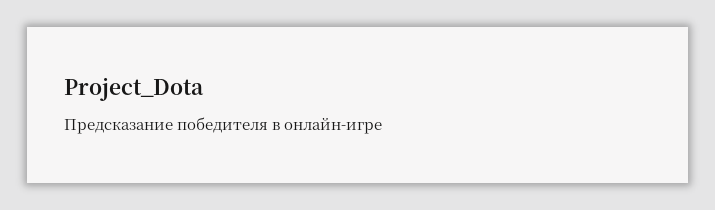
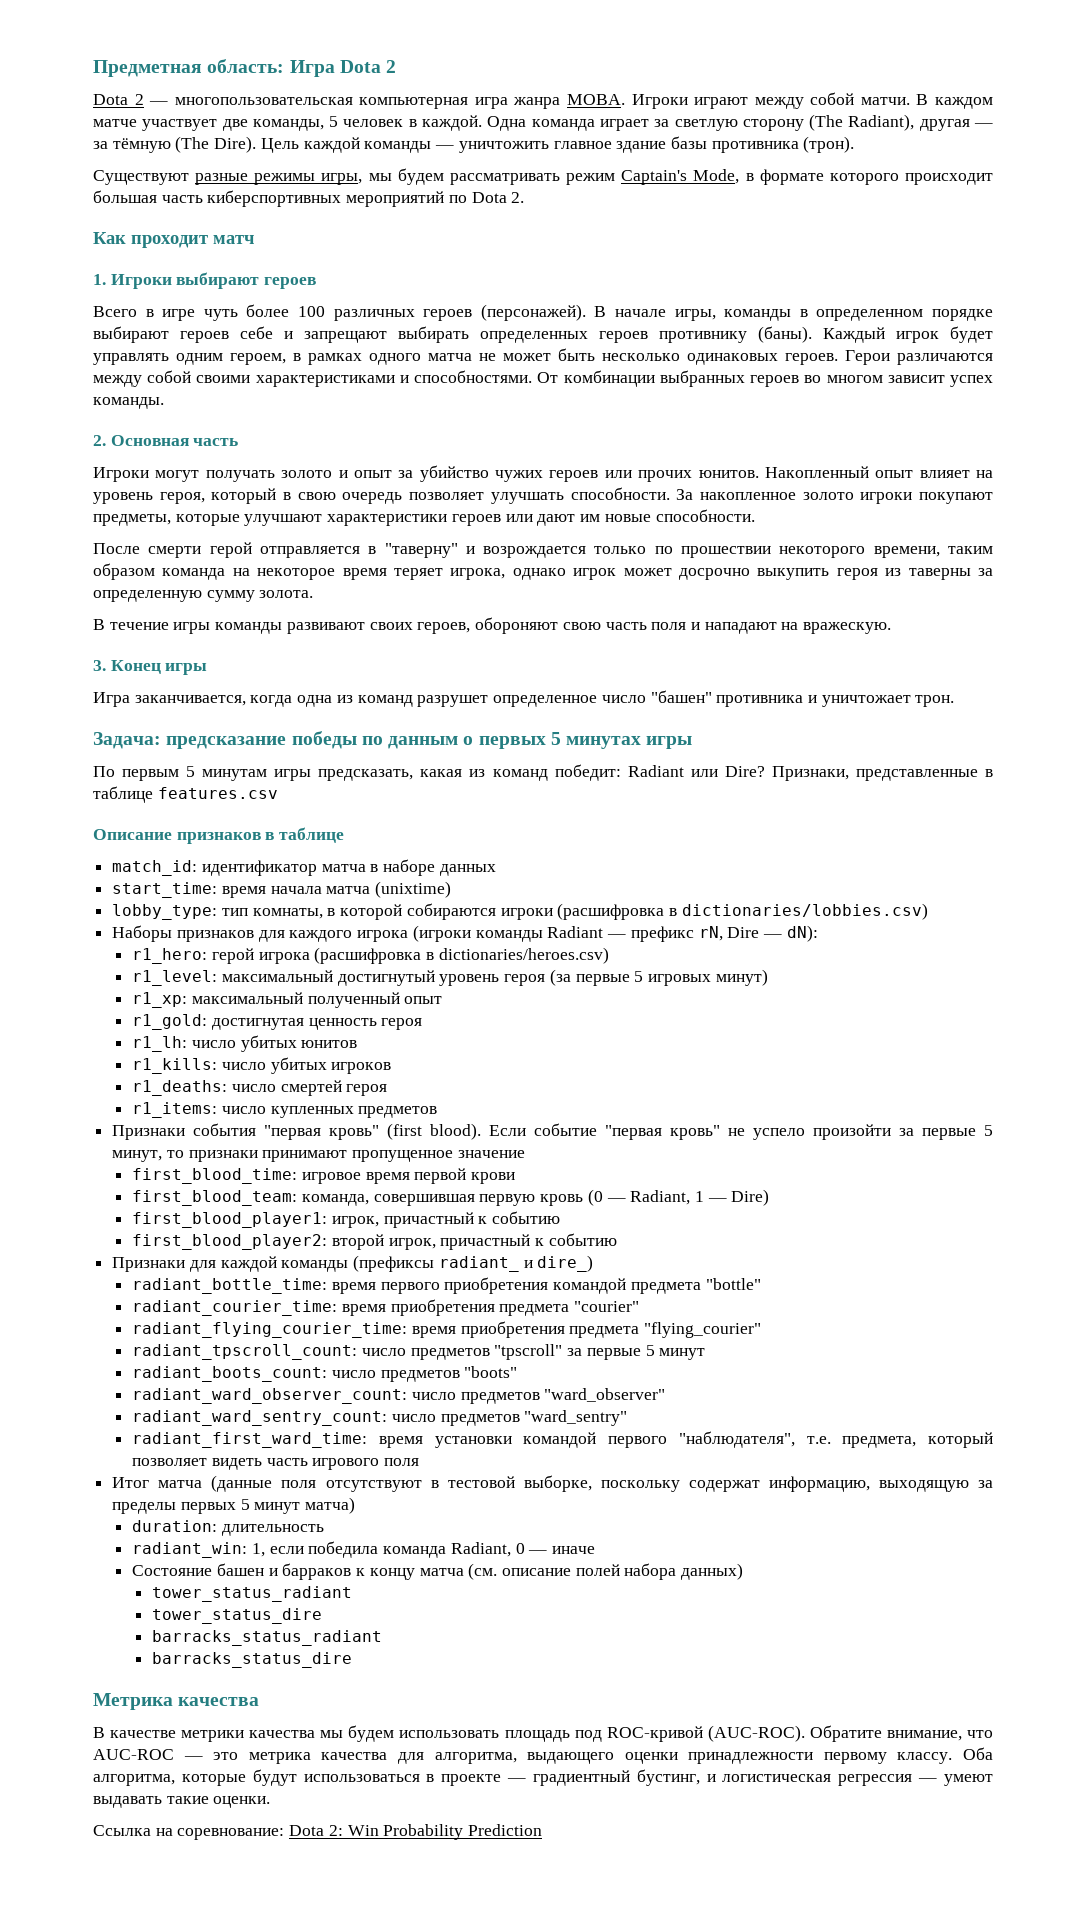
[64,77,204,101] [64,117,383,134] Project_Dota // Предсказание победителя в онлайн-игре -> [93,59,397,77] [93,92,993,109] [93,114,993,131] [93,136,855,153] [93,168,994,185] [93,190,525,207] [93,232,254,248] [93,272,317,289] [93,304,994,321] [93,326,993,343] [93,348,993,365] [93,370,994,387] [93,397,164,409] [93,435,239,446] [93,465,993,482] [93,487,994,504] [93,509,755,526] [93,542,993,558] [93,563,993,580] [93,590,314,602] [93,617,892,634] [93,660,208,675] [93,690,955,707] [93,731,693,749] [93,764,994,781] [93,786,278,803] [93,827,345,844] [112,859,496,876] [112,881,452,898] [112,903,928,920] [112,925,818,942] [132,947,609,964] [132,969,768,986] [132,992,443,1008] [132,1014,423,1030] [132,1035,358,1052] [132,1057,392,1074] [132,1080,388,1096] [132,1102,438,1118] [112,1123,994,1140] [112,1150,525,1162] [132,1168,516,1184] [132,1189,770,1206] [132,1211,561,1228] [132,1233,617,1250] [112,1255,594,1272] [132,1277,761,1294] [132,1299,640,1316] [132,1321,762,1338] [132,1344,706,1360] [132,1366,518,1382] [132,1388,666,1404] [132,1410,628,1426] [132,1431,994,1448] [132,1458,420,1470] [112,1475,993,1492] [112,1497,356,1514] [132,1520,324,1536] [132,1541,595,1558] [132,1563,744,1580] [152,1586,353,1602] [152,1608,323,1624] [152,1630,383,1646] [152,1652,353,1668] [93,1693,260,1710] [93,1725,994,1742] [93,1747,994,1764] [93,1769,993,1786] [93,1796,271,1808] [93,1824,543,1840] Предметная область: Игра Dota 2 // Dota 2 — многопользовательская компьютерная игра жанра MOBA. Игроки играют между собой матчи. В каждом матче участвует две команды, 5 человек в каждой. Одна команда играет за светлую сторону (The Radiant), другая — за тёмную (The Dire). Цель каждой команды — уничтожить главное здание базы противника (трон). // Существуют разные режимы игры, мы будем рассматривать режим Captain's Mode, в формате которого происходит большая часть киберспортивных мероприятий по Dota 2. // Как проходит матч // 1. Игроки выбирают героев // Всего в игре чуть более 100 различных героев (персонажей). В начале игры, команды в определенном порядке выбирают героев себе и запрещают выбирать определенных героев противнику (баны). Каждый игрок будет управлять одним героем, в рамках одного матча не может быть несколько одинаковых героев. Герои различаются между собой своими характеристиками и способностями. От комбинации выбранных героев во многом зависит успех команды. // 2. Основная часть // Игроки могут получать золото и опыт за убийство чужих героев или прочих юнитов. Накопленный опыт влияет на уровень героя, который в свою очередь позволяет улучшать способности. За накопленное золото игроки покупают предметы, которые улучшают характеристики героев или дают им новые способности. // После смерти герой отправляется в "таверну" и возрождается только по прошествии некоторого времени, таким образом команда на некоторое время теряет игрока, однако игрок может досрочно выкупить героя из таверны за определенную сумму золота. // В течение игры команды развивают своих героев, обороняют свою часть поля и нападают на вражескую. // 3. Конец игры // Игра заканчивается, когда одна из команд разрушет определенное число "башен" противника и уничтожает трон. // Задача: предсказание победы по данным о первых 5 минутах игры // По первым 5 минутам игры предсказать, какая из команд победит: Radiant или Dire? Признаки, представленные в таблице features.csv // Описание признаков в таблице // match_id: идентификатор матча в наборе данных // start_time: время начала матча (unixtime) // lobby_type: тип комнаты, в которой собираются игроки (расшифровка в dictionaries/lobbies.csv) // Наборы признаков для каждого игрока (игроки команды Radiant — префикс rN, Dire — dN): // r1_hero: герой игрока (расшифровка в dictionaries/heroes.csv) // r1_level: максимальный достигнутый уровень героя (за первые 5 игровых минут) // r1_xp: максимальный полученный опыт // r1_gold: достигнутая ценность героя // r1_lh: число убитых юнитов // r1_kills: число убитых игроков // r1_deaths: число смертей героя // r1_items: число купленных предметов // Признаки события "первая кровь" (first blood). Если событие "первая кровь" не успело произойти за первые 5 минут, то признаки принимают пропущенное значение // first_blood_time: игровое время первой крови // first_blood_team: команда, совершившая первую кровь (0 — Radiant, 1 — Dire) // first_blood_player1: игрок, причастный к событию // first_blood_player2: второй игрок, причастный к событию // Признаки для каждой команды (префиксы radiant_ и dire_) // radiant_bottle_time: время первого приобретения командой предмета "bottle" // radiant_courier_time: время приобретения предмета "courier" // radiant_flying_courier_time: время приобретения предмета "flying_courier" // radiant_tpscroll_count: число предметов "tpscroll" за первые 5 минут // radiant_boots_count: число предметов "boots" // radiant_ward_observer_count: число предметов "ward_observer" // radiant_ward_sentry_count: число предметов "ward_sentry" // radiant_first_ward_time: время установки командой первого "наблюдателя", т.е. предмета, который позволяет видеть часть игрового поля // Итог матча (данные поля отсутствуют в тестовой выборке, поскольку содержат информацию, выходящую за пределы первых 5 минут матча) // duration: длительность // radiant_win: 1, если победила команда Radiant, 0 — иначе // Состояние башен и барраков к концу матча (см. описание полей набора данных) // tower_status_radiant // tower_status_dire // barracks_status_radiant // barracks_status_dire // Метрика качества // В качестве метрики качества мы будем использовать площадь под ROC-кривой (AUC-ROC). Обратите внимание, что AUC-ROC — это метрика качества для алгоритма, выдающего оценки принадлежности первому классу. Оба алгоритма, которые будут использоваться в проекте — градиентный бустинг, и логистическая регрессия — умеют выдавать такие оценки. // Ссылка на соревнование: Dota 2: Win Probability Prediction

